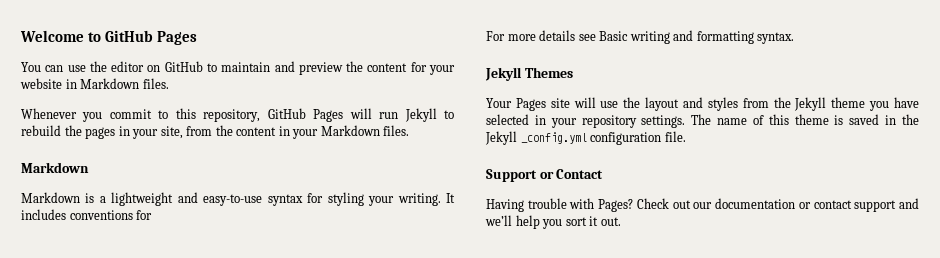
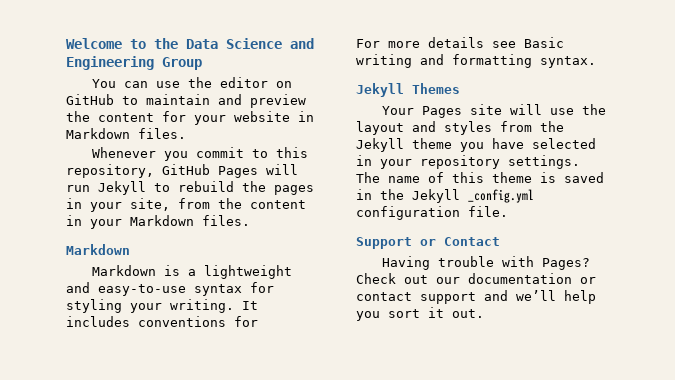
[104,30,197,45] GitHub Pages -> [154,38,314,49] [66,56,202,70] the Data Science and Engineering Group

